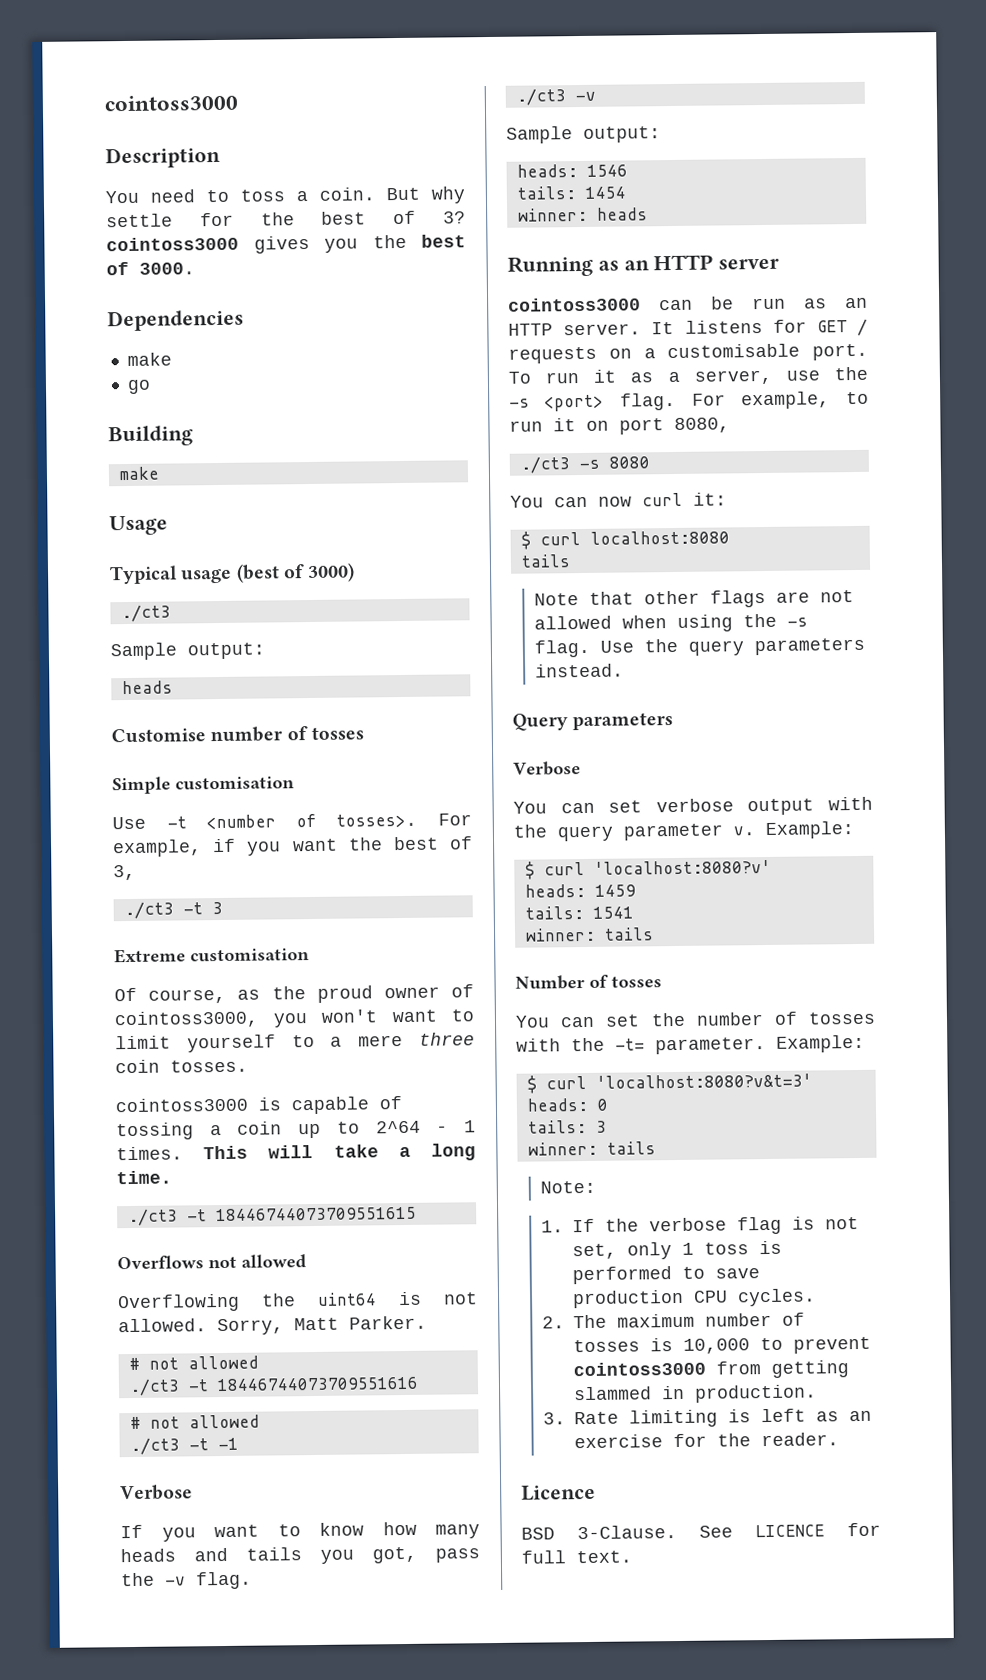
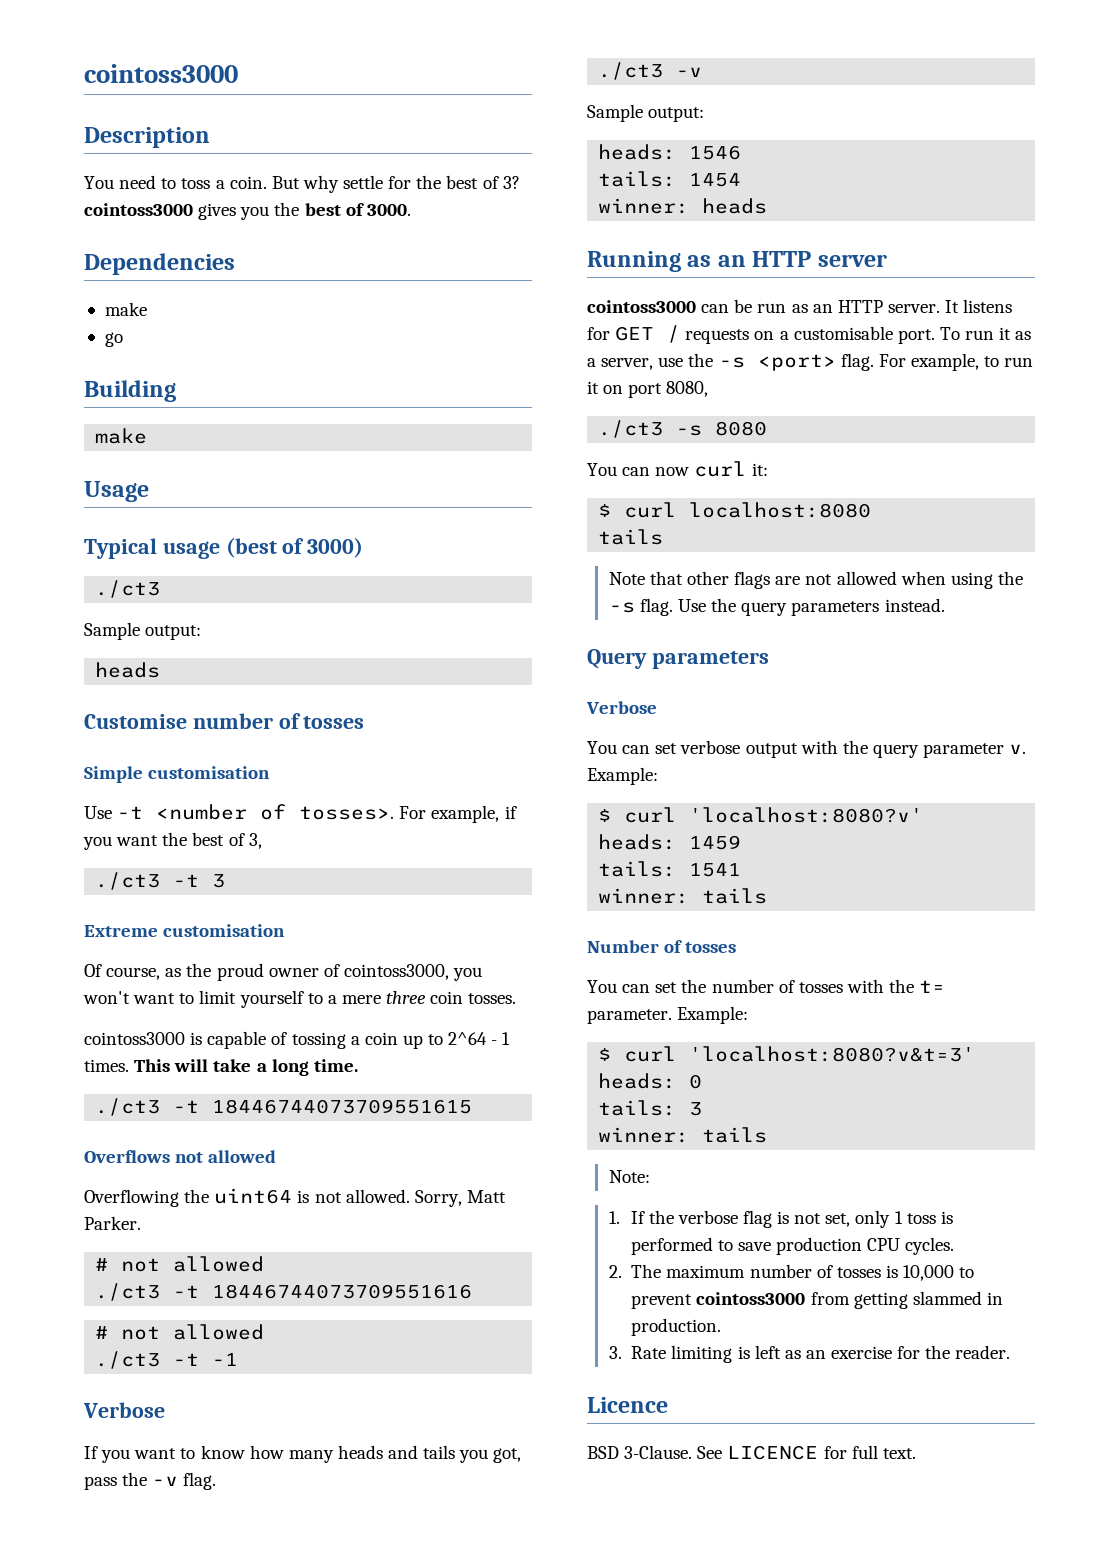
[615,1038,645,1051] -t= -> [919,980,946,993] t=

